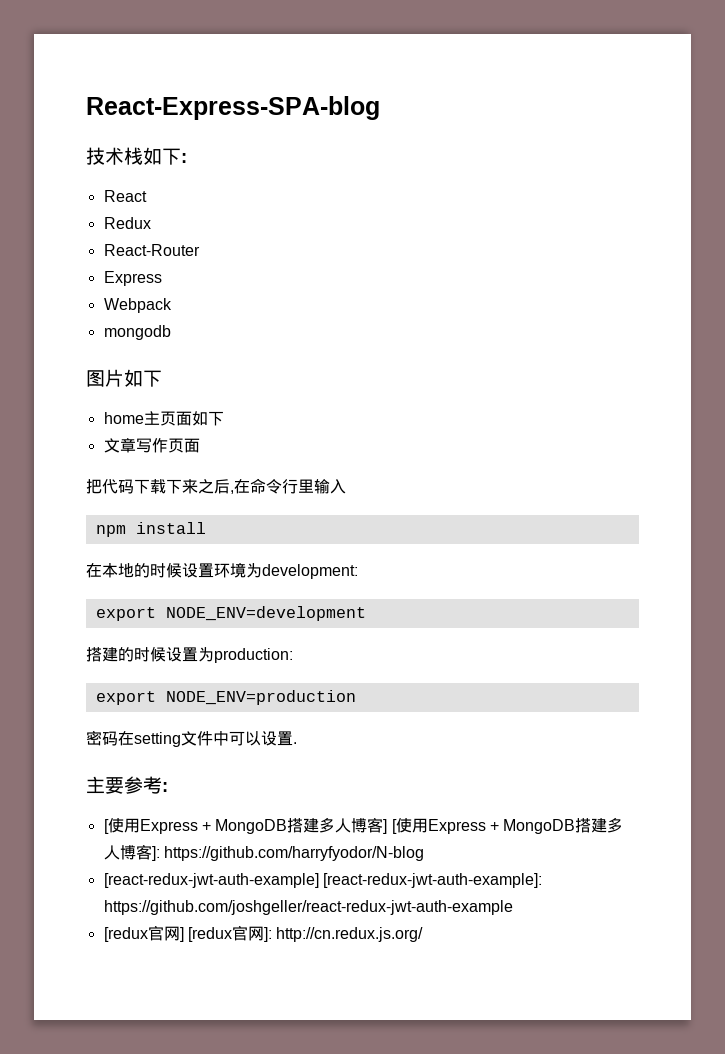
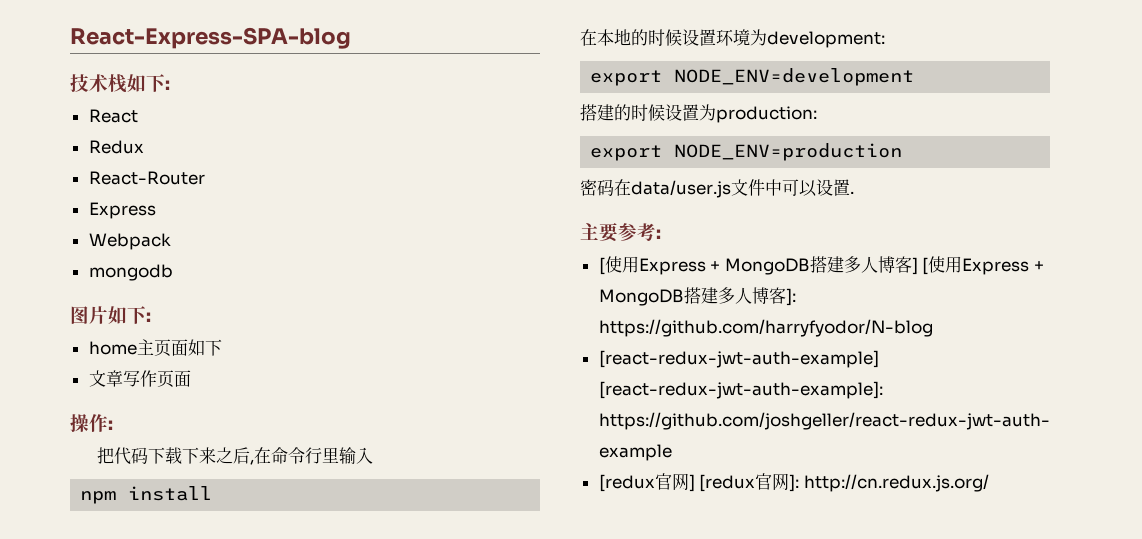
(162, 378) none -> [146,312,151,322] :
(200, 445) none -> [70,414,113,432] // 操作:
[134,732,181,747] setting -> [631,180,731,198] data/user.js

